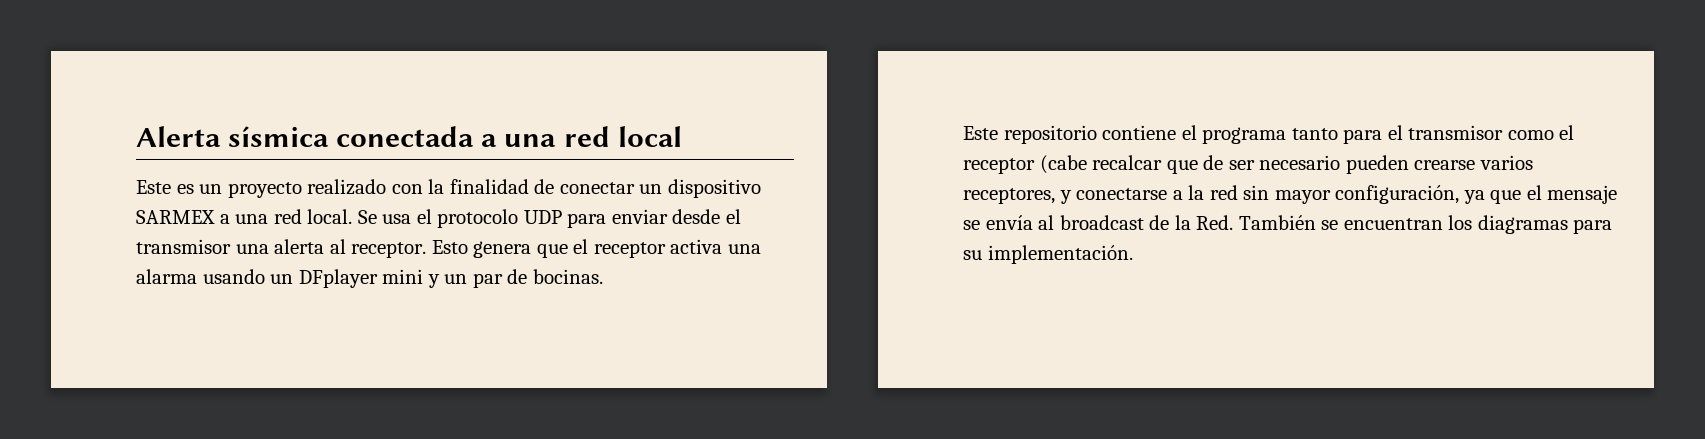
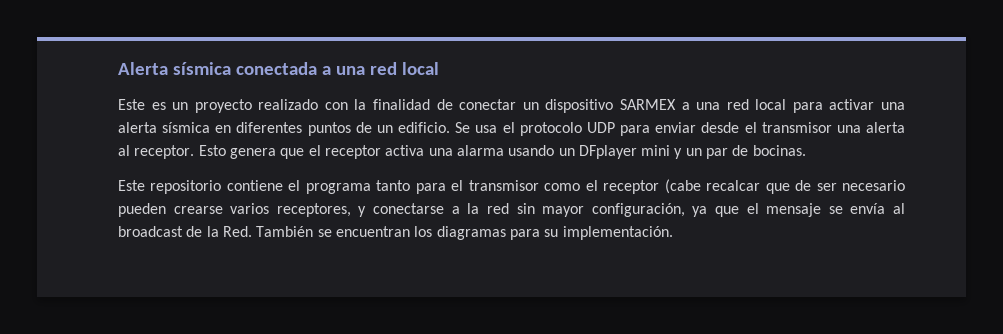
[307,209,353,224] local. -> [755,99,905,113] [118,122,451,136] local para activar una alerta sísmica en diferentes puntos de un edificio.

